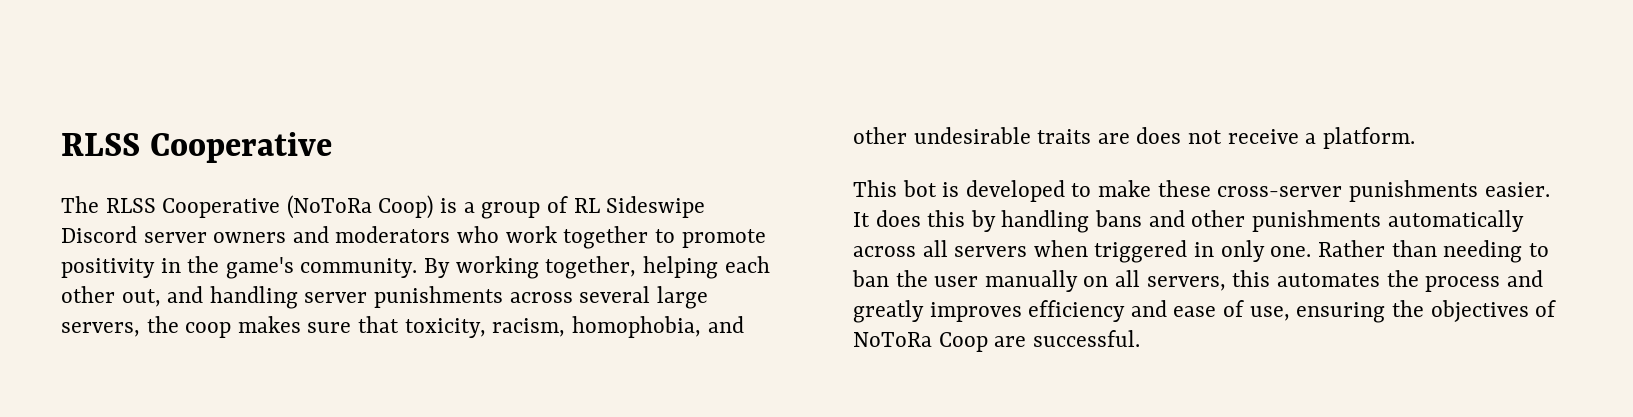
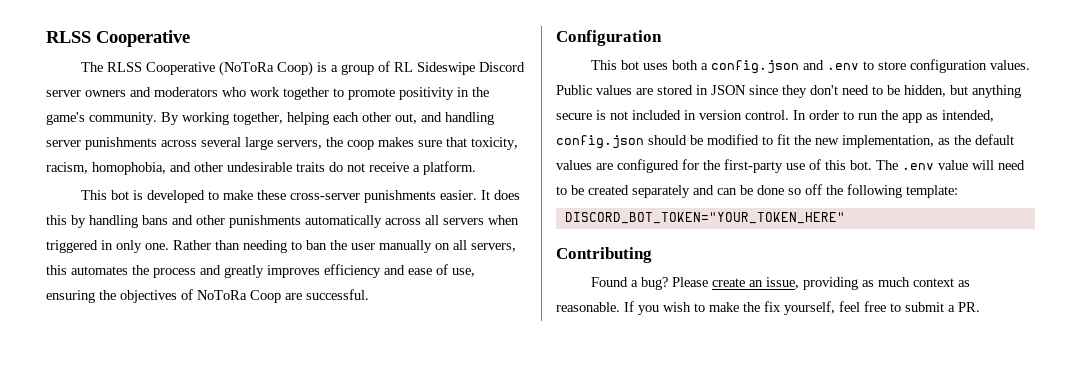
[1097,127,1182,144] are does -> [329,162,343,172] do
(1140, 338) none -> [556,30,662,46] [591,59,1031,74] [556,85,1021,98] [556,110,994,123] [556,134,1014,149] [556,159,1025,173] [556,184,958,198] [564,212,845,224] [556,247,652,263] [591,277,971,290] [556,301,980,315] // Configuration // This bot uses both a config.json and .env to store configuration values. Public values are stored in JSON since they don't need to be hidden, but anything secure is not included in version control. In order to run the app as intended, config.json should be modified to fit the new implementation, as the default values are configured for the first-party use of this bot. The .env value will need to be created separately and can be done so off the following template: // DISCORD_BOT_TOKEN="YOUR_TOKEN_HERE" // Contributing // Found a bug? Please create an issue, providing as much context as reasonable. If you wish to make the fix yourself, feel free to submit a PR.

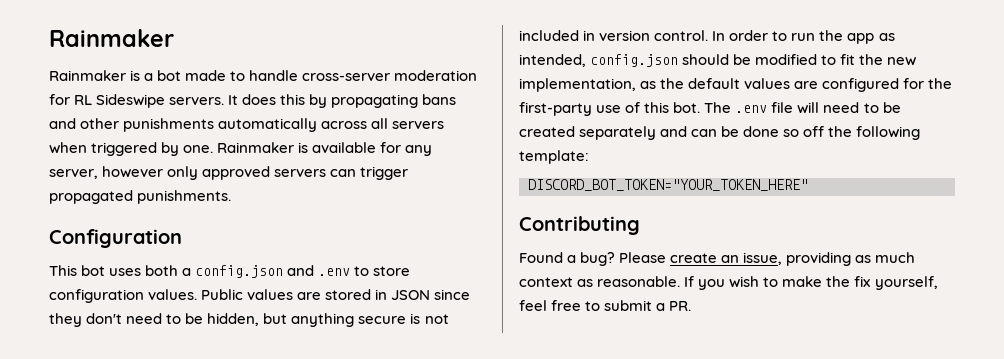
[46,30,190,47] [81,61,526,76] [46,87,489,100] [46,112,494,125] [46,137,518,150] [46,161,476,175] [81,190,478,203] RLSS Cooperative // The RLSS Cooperative (NoToRa Coop) is a group of RL Sideswipe Discord server owners and moderators who work together to promote positivity in the game's community. By working together, helping each other out, and handling server punishments across several large servers, the coop makes sure that toxicity, racism, homophobia, and other undesirable traits do not receive a platform. // This bot is developed to make these cross-server punishments easier. -> [49,29,174,47] [49,70,478,81] [49,94,225,108] Rainmaker // Rainmaker is a bot made to handle cross-server moderation for RL Sideswipe servers.
[89,215,138,228] handling -> [331,94,419,108] propagating
[101,240,516,253] [46,264,475,278] [46,289,369,303] in only one. Rather than needing to ban the user manually on all servers, this automates the process and greatly improves efficiency and ease of use, ensuring the objectives of NoToRa Coop are successful. -> [161,142,433,156] [49,166,409,180] [49,190,232,204] by one. Rainmaker is available for any server, however only approved servers can trigger propagated punishments.
[938,160,968,170] value -> [771,102,794,113] file

